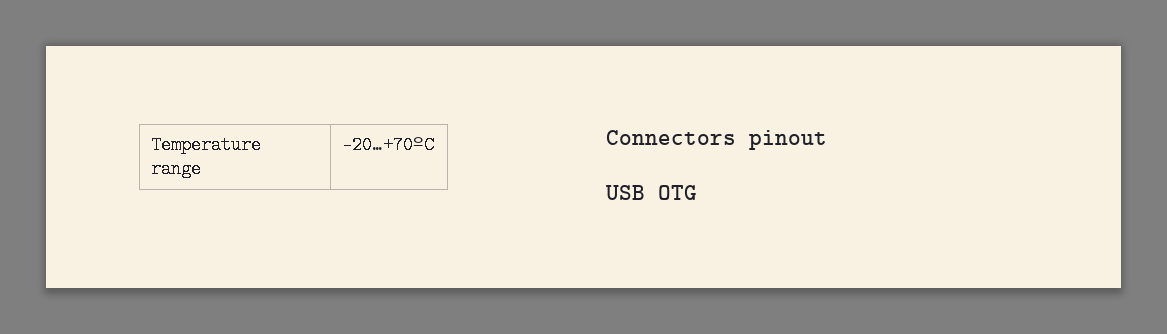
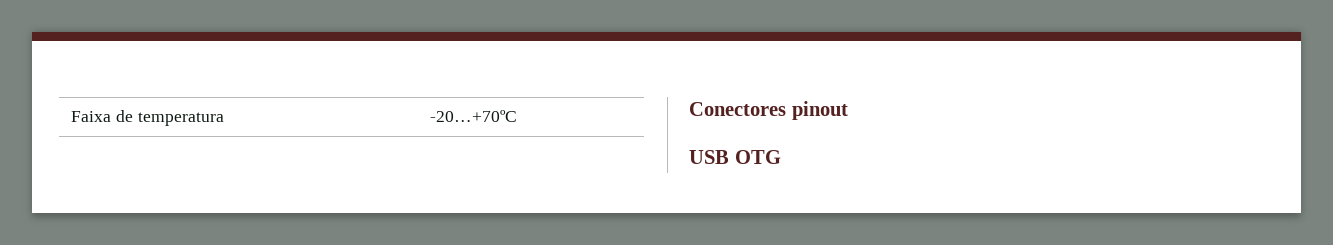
[150,136,261,154] [150,160,201,178] Temperature range -> [71,110,224,126] Faixa de temperatura
[606,130,736,145] Connectors -> [689,102,786,116] Conectores

